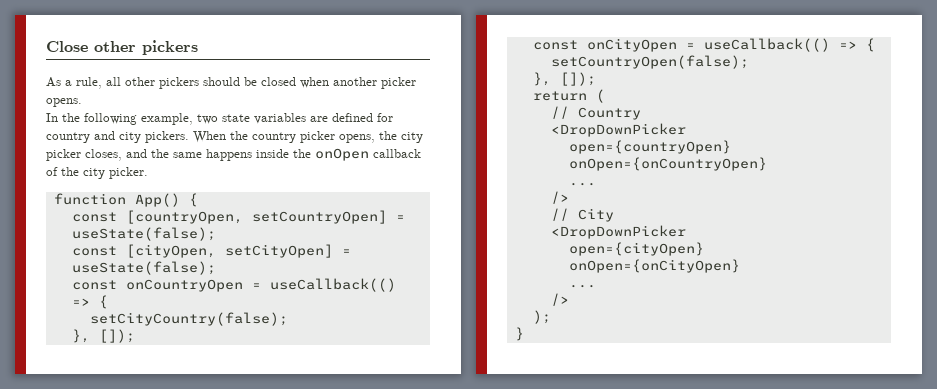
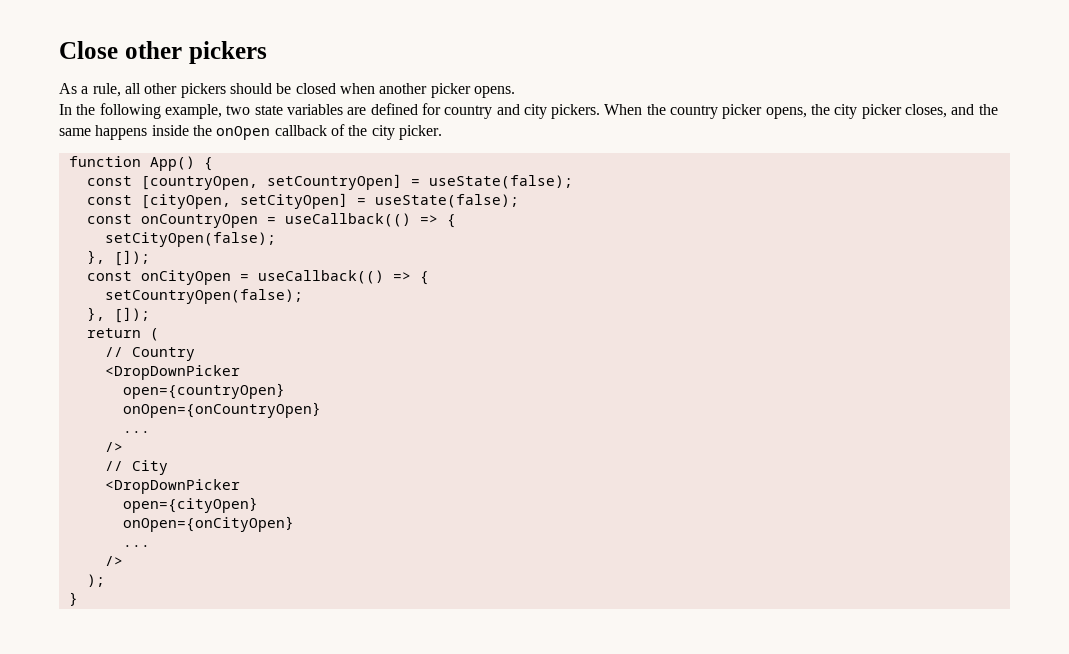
[89,312,288,326] setCityCountry(false); -> [104,232,276,247] setCityOpen(false);

